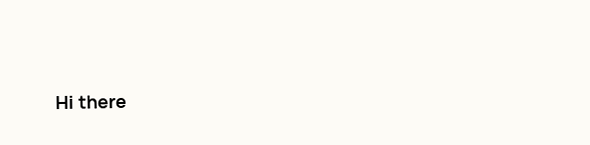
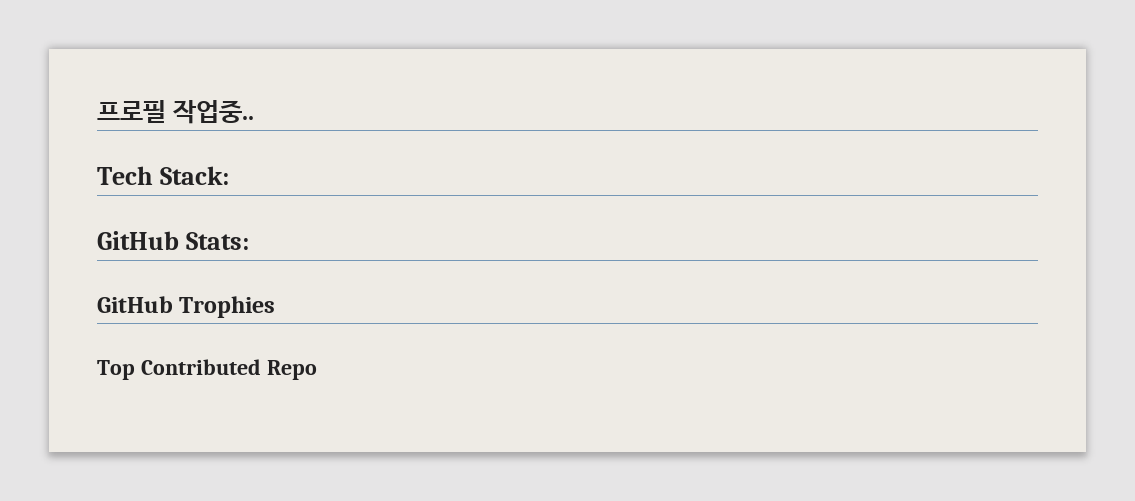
[55,94,127,110] Hi there -> [97,100,255,124] [97,166,230,185] [97,231,250,250] [97,296,276,318] [97,359,317,380] 프로필 작업중.. // Tech Stack: // GitHub Stats: // GitHub Trophies // Top Contributed Repo

